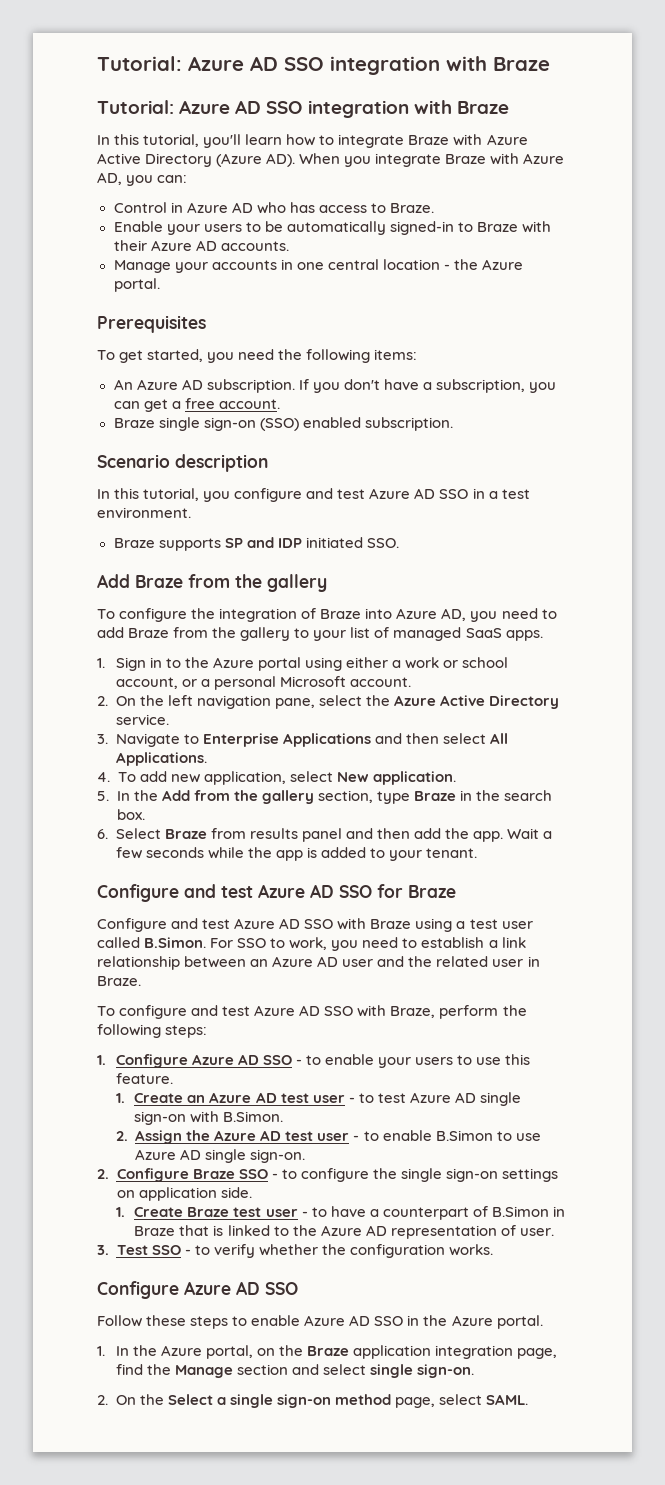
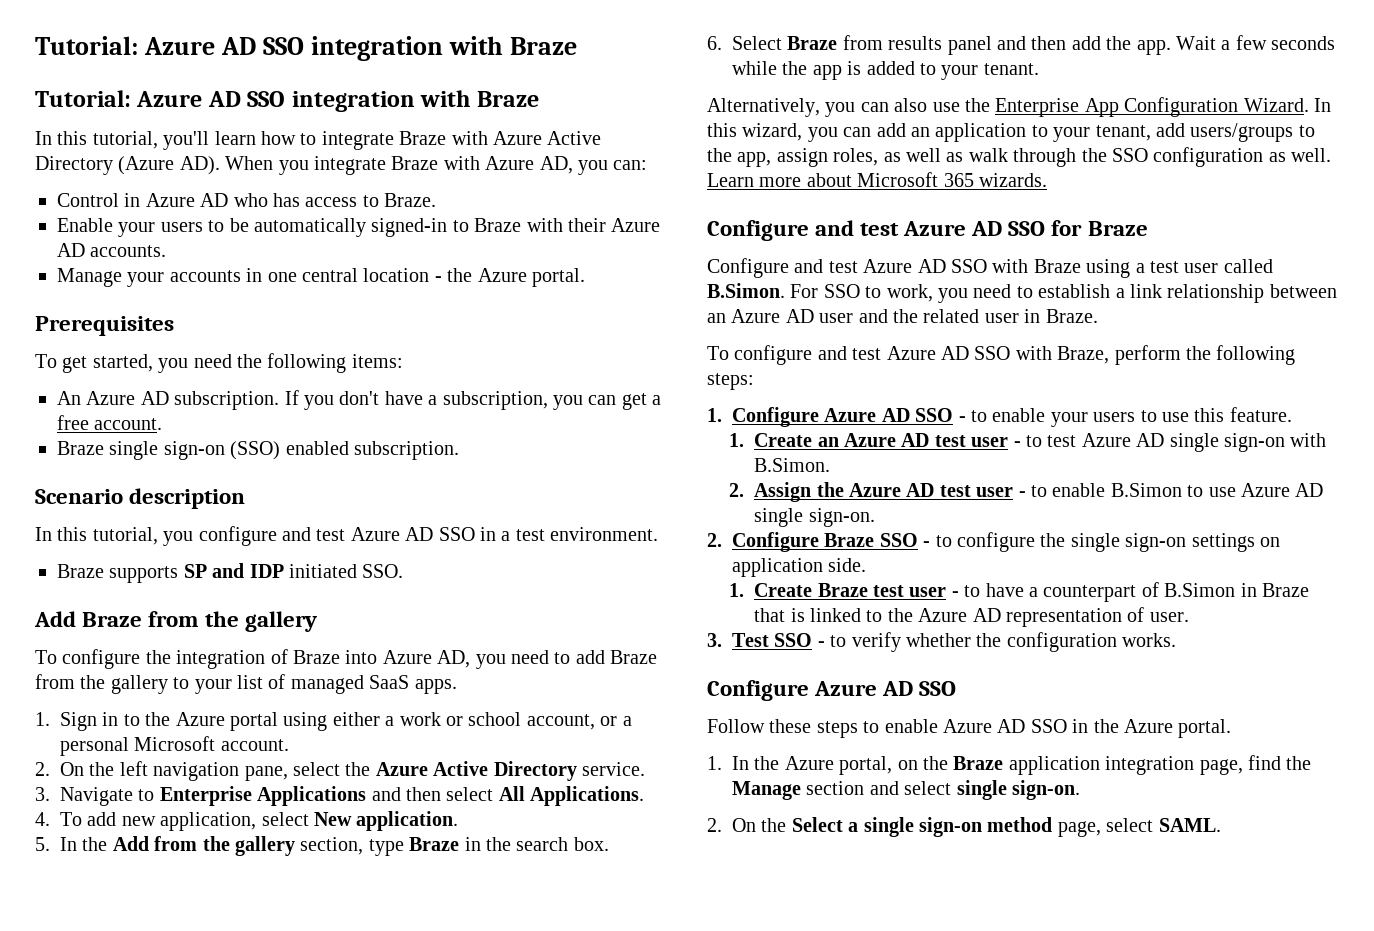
(478, 853) none -> [707,97,1331,117] [707,123,1315,142] [707,147,1332,167] [707,172,1047,187] // Alternatively, you can also use the Enterprise App Configuration Wizard. In this wizard, you can add an application to your tenant, add users/groups to the app, assign roles, as well as walk through the SSO configuration as well. Learn more about Microsoft 365 wizards.

